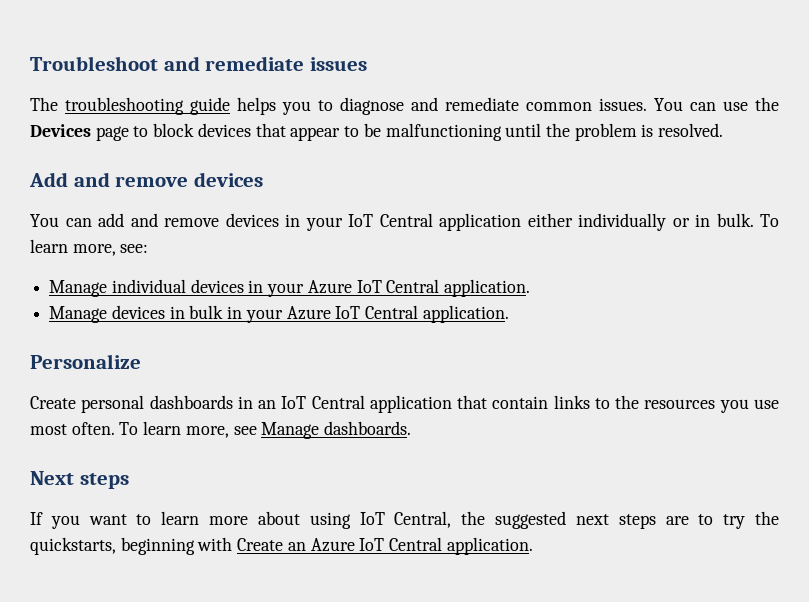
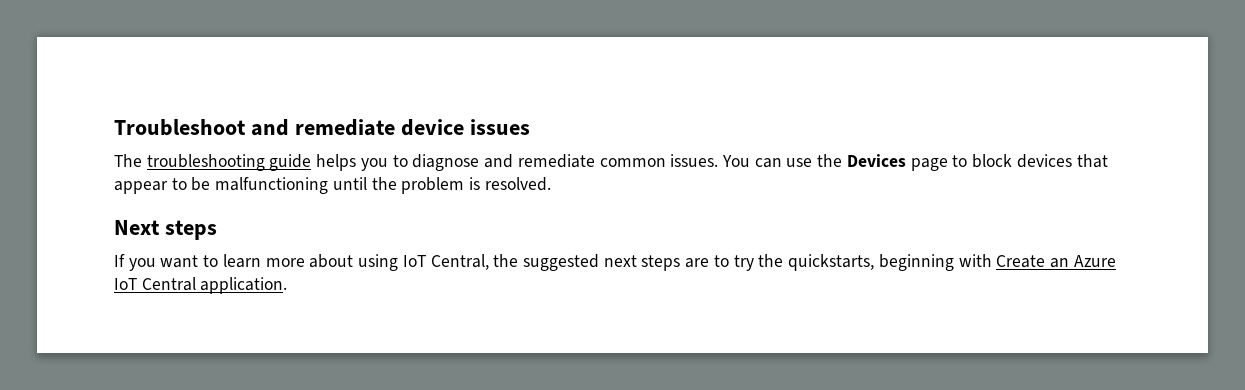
(305, 63) none -> [400,119,464,136] device
[29,172,263,187] [30,213,779,231] [30,239,149,256] [49,279,531,297] [49,305,509,323] [30,354,141,369] [30,395,779,413] [30,421,412,439] // Add and remove devices // You can add and remove devices in your IoT Central application either individually or in bulk. To learn more, see: // Manage individual devices in your Azure IoT Central application. // Manage devices in bulk in your Azure IoT Central application. // Personalize // Create personal dashboards in an IoT Central application that contain links to the resources you use most often. To learn more, see Manage dashboards. -> (551, 184) none

